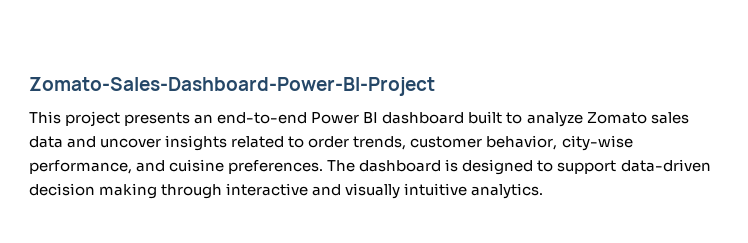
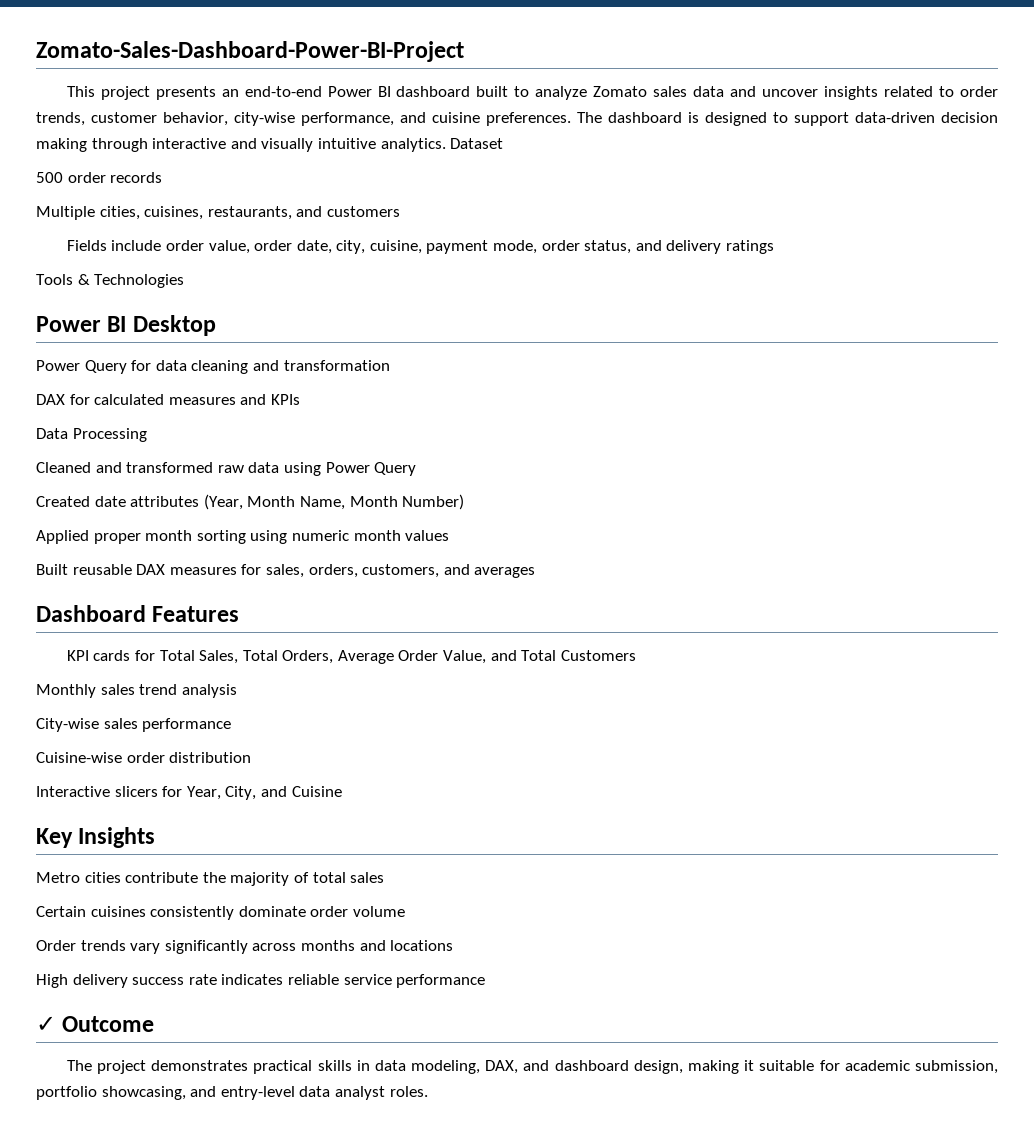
(544, 191) none -> [450,138,504,149] [36,172,163,183] [36,206,400,220] [66,240,775,254] [36,274,185,288] [36,315,216,336] [36,360,390,374] [36,394,300,405] [36,428,147,442] [36,462,417,476] [36,494,465,510] [36,530,450,544] [36,564,536,578] [36,605,240,622] [66,650,636,664] [36,684,237,698] [36,718,232,732] [36,752,252,763] [36,786,342,800] [36,827,156,848] [36,872,385,886] [36,906,405,920] [36,940,454,954] [36,974,486,988] [36,1016,155,1032] [66,1060,998,1074] [36,1086,428,1100] Dataset // 500 order records // Multiple cities, cuisines, restaurants, and customers // Fields include order value, order date, city, cuisine, payment mode, order status, and delivery ratings // Tools & Technologies // Power BI Desktop // Power Query for data cleaning and transformation // DAX for calculated measures and KPIs // Data Processing // Cleaned and transformed raw data using Power Query // Created date attributes (Year, Month Name, Month Number) // Applied proper month sorting using numeric month values // Built reusable DAX measures for sales, orders, customers, and averages // Dashboard Features // KPI cards for Total Sales, Total Orders, Average Order Value, and Total Customers // Monthly sales trend analysis // City-wise sales performance // Cuisine-wise order distribution // Interactive slicers for Year, City, and Cuisine // Key Insights // Metro cities contribute the majority of total sales // Certain cuisines consistently dominate order volume // Order trends vary significantly across months and locations // High delivery success rate indicates reliable service performance // ✓ Outcome // The project demonstrates practical skills in data modeling, DAX, and dashboard design, making it suitable for academic submission, portfolio showcasing, and entry-level data analyst roles.

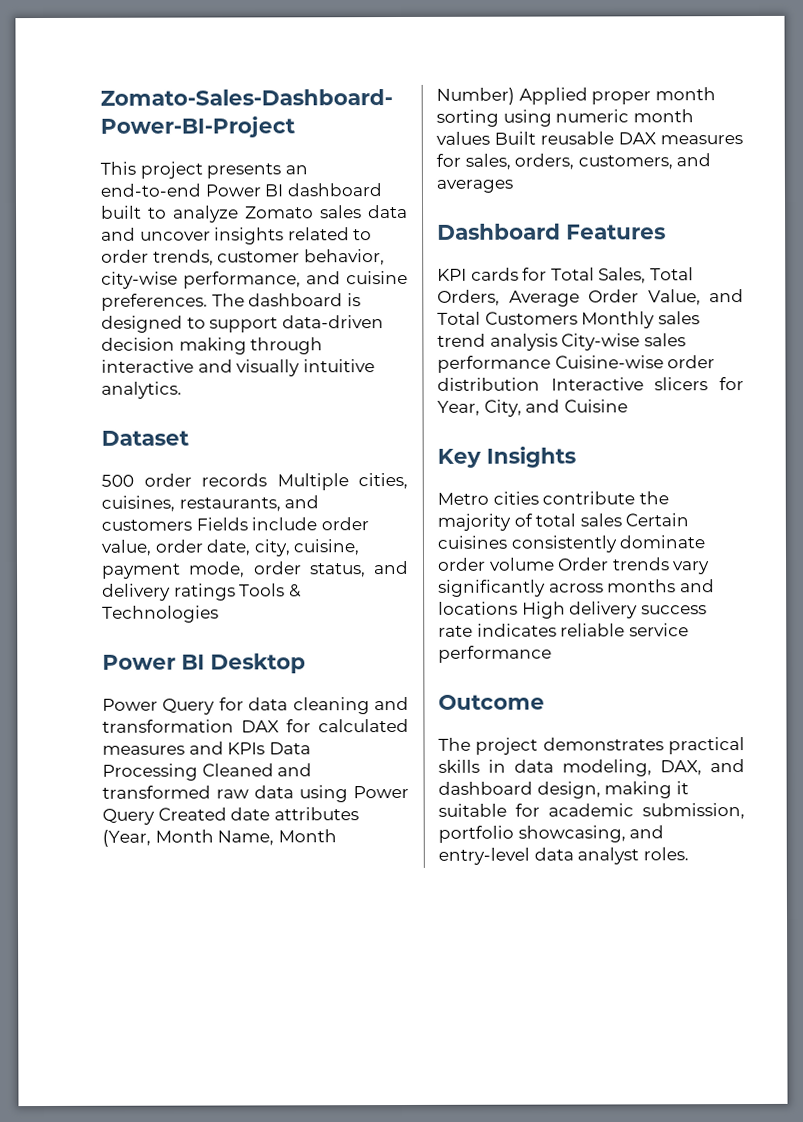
(446, 145) none -> (182, 390) //
(163, 177) // -> (267, 480) none
(400, 211) // -> (192, 525) none
(775, 247) // -> (236, 592) none
(390, 365) // -> (234, 726) none
(300, 399) // -> (266, 748) none
(147, 435) // -> (198, 772) none
(417, 469) // -> (155, 816) none
(465, 502) // -> (515, 96) none
(450, 535) // -> (490, 138) none
(636, 655) // -> (578, 318) none
(237, 691) // -> (558, 342) none
(232, 725) // -> (551, 364) none
(252, 757) // -> (540, 384) none
(385, 877) // -> (622, 520) none
(405, 911) // -> (555, 564) none
(454, 945) // -> (518, 608) none
[36,1016,56,1032] ✓ -> (552, 654) none

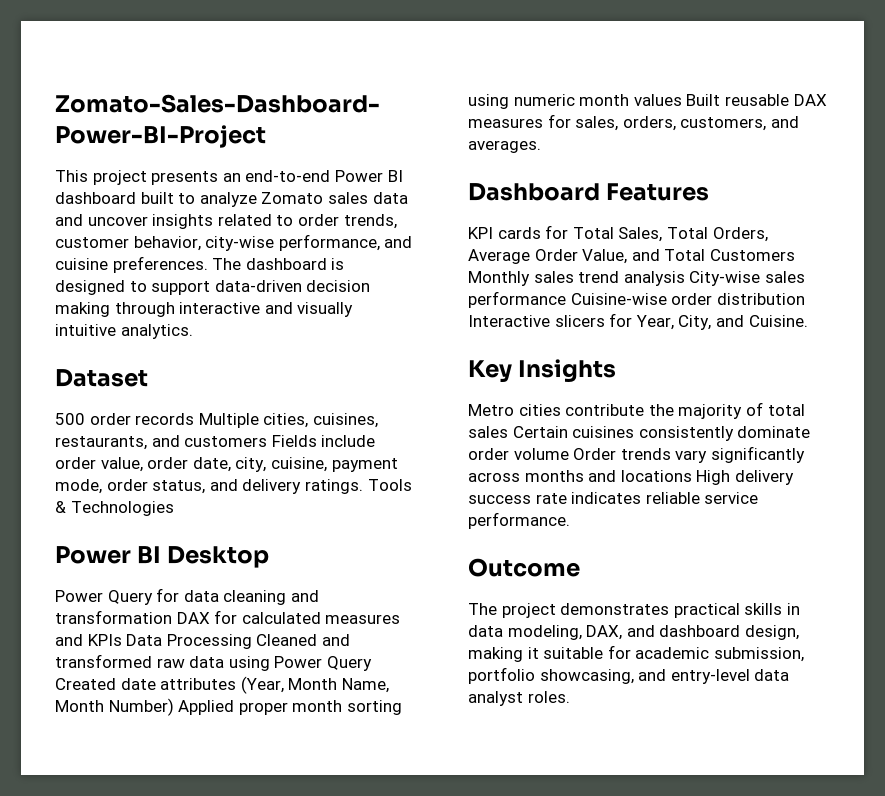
[173,583,236,601] ratings -> [304,479,363,494] ratings.
[436,179,513,193] averages -> [468,140,541,153] averages.
[563,399,628,413] Cuisine -> [748,315,808,327] Cuisine.
[438,645,552,663] performance -> [468,512,570,529] performance.

